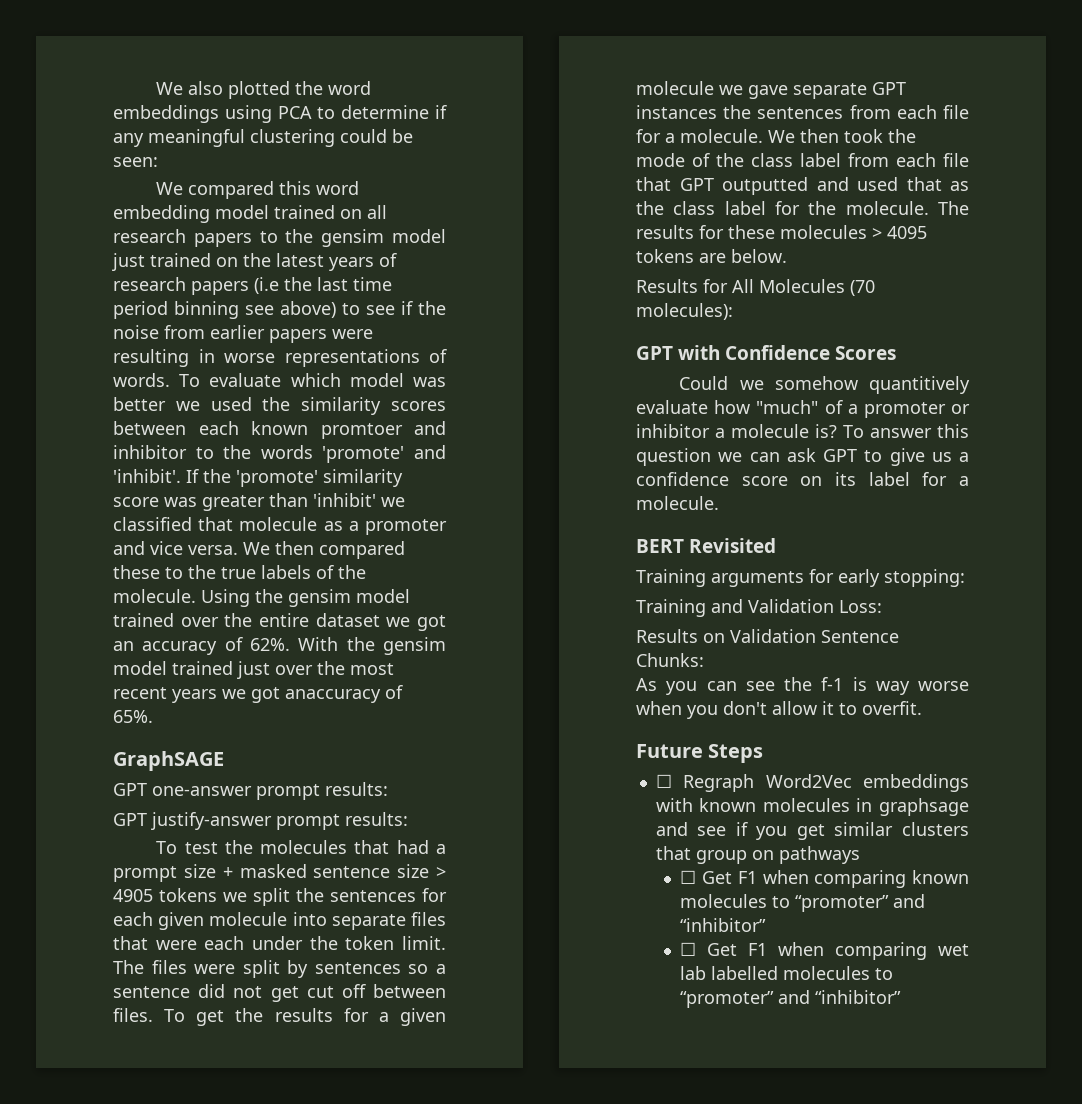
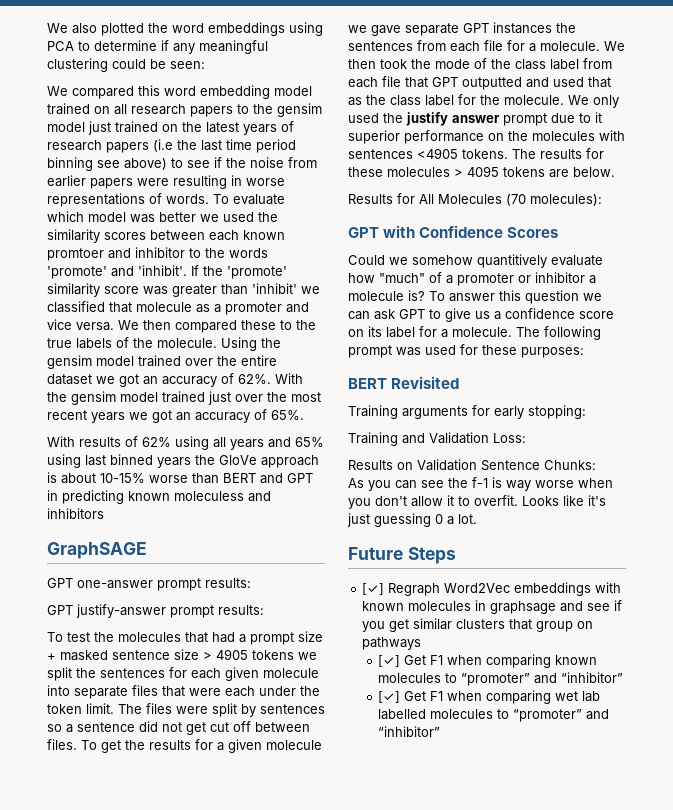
[285,689,381,703] anaccuracy -> [176,412,250,423] an accuracy
(153, 716) none -> [47,436,324,450] [47,454,319,468] [47,472,313,484] [47,490,271,504] [47,508,104,519] // With results of 62% using all years and 65% using last binned years the GloVe approach is about 10-15% worse than BERT and GPT in predicting known moleculess and inhibitors
(929, 208) none -> [568,95,619,108] [348,112,602,126] [348,130,625,144] [348,148,508,159] We only used the justify answer prompt due to it superior performance on the molecules with sentences <4905 tokens.
(719, 503) none -> [516,326,601,340] [348,344,584,358] The following prompt was used for these purposes:
(922, 708) none -> [522,495,606,506] [347,513,477,527] Looks like it's just guessing 0 a lot.
[655,774,672,788] ☐ -> [362,583,385,595] [✓]
[680,870,697,884] ☐ -> [378,655,401,667] [✓]
[680,942,697,956] ☐ -> [378,691,401,703] [✓]

